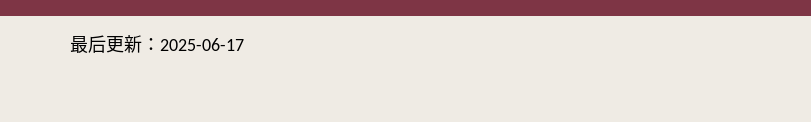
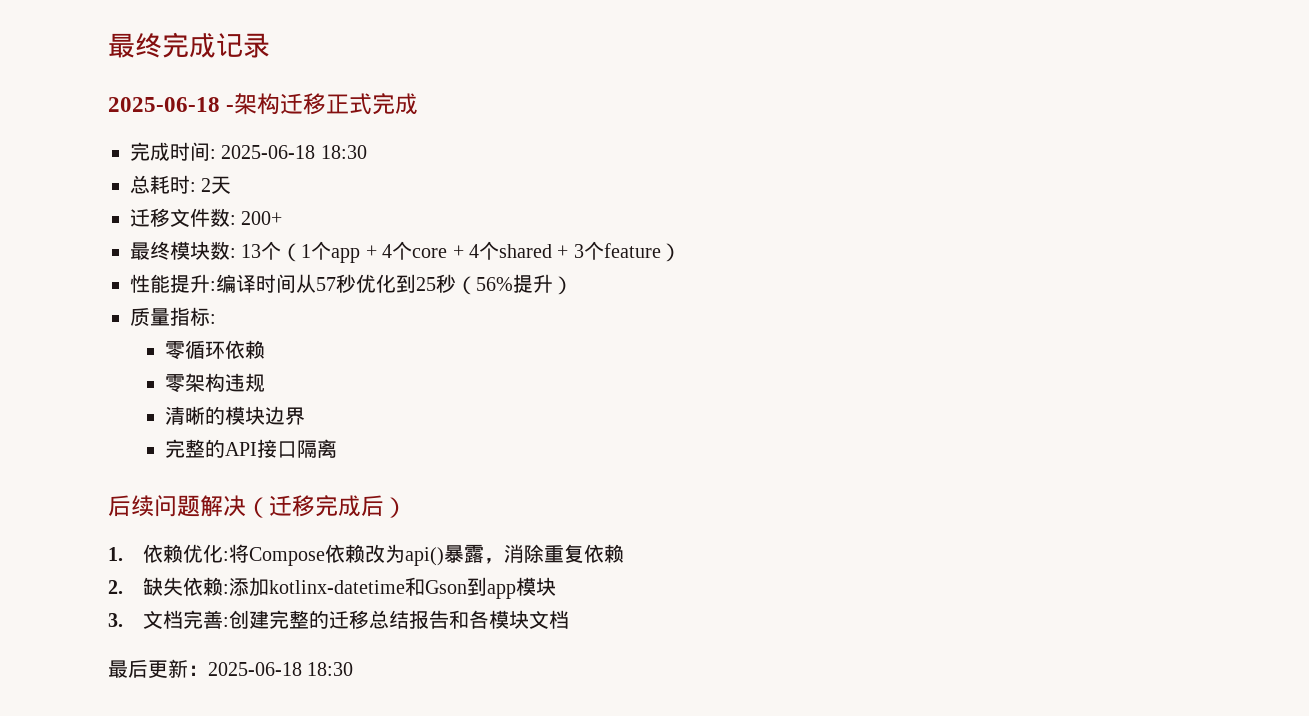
[70,35,244,53] 最后更新：2025-06-17 -> [108,32,270,58] [108,93,419,115] [130,142,367,161] [130,175,232,194] [130,208,283,227] [130,241,681,263] [130,274,573,295] [130,307,216,326] [164,340,265,360] [164,373,265,393] [164,406,305,425] [164,439,337,458] [108,495,407,518] [108,544,624,566] [108,577,556,599] [108,610,569,629] [108,659,354,678] 最终完成记录 // 2025-06-18 -架构迁移正式完成 // 完成时间: 2025-06-18 18:30 // 总耗时: 2天 // 迁移文件数: 200+ // 最终模块数: 13个（1个app + 4个core + 4个shared + 3个feature） // 性能提升:编译时间从57秒优化到25秒（56%提升） // 质量指标: // 零循环依赖 // 零架构违规 // 清晰的模块边界 // 完整的API接口隔离 // 后续问题解决（迁移完成后） // 1.依赖优化:将Compose依赖改为api()暴露，消除重复依赖 // 2.缺失依赖:添加kotlinx-datetime和Gson到app模块 // 3.文档完善:创建完整的迁移总结报告和各模块文档 // 最后更新：2025-06-18 18:30

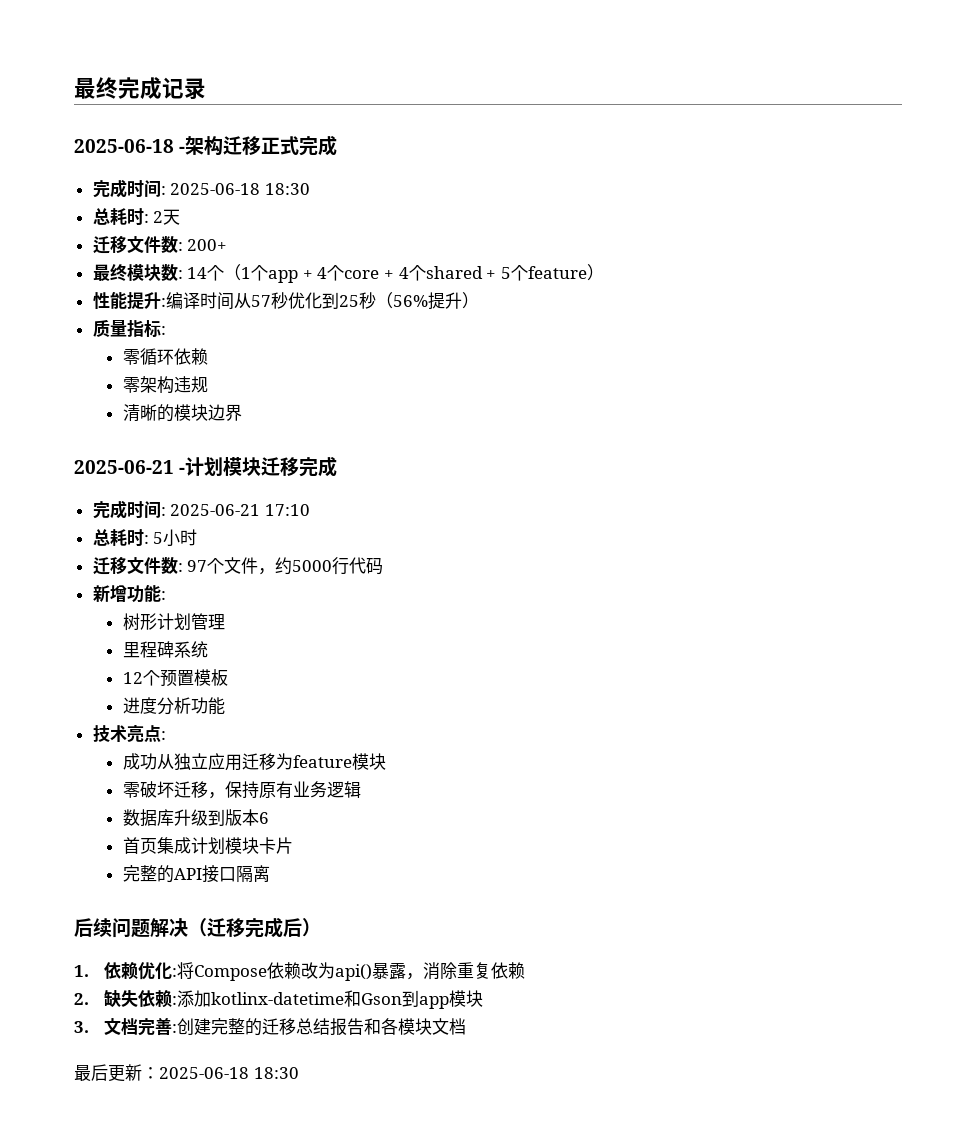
[241,244,262,258] 13 -> [187,267,208,279] 14
[573,244,584,258] 3 -> [500,267,511,279] 5
(305, 416) none -> [74,456,338,477] [92,500,310,519] [92,529,198,547] [92,557,384,575] [92,584,166,603] [122,613,225,631] [122,641,208,658] [122,669,228,687] [122,697,225,715] [92,725,166,742] [122,753,386,771] [122,781,361,799] [122,809,269,827] [122,837,293,854] // 2025-06-21 -计划模块迁移完成 // 完成时间: 2025-06-21 17:10 // 总耗时: 5小时 // 迁移文件数: 97个文件，约5000行代码 // 新增功能: // 树形计划管理 // 里程碑系统 // 12个预置模板 // 进度分析功能 // 技术亮点: // 成功从独立应用迁移为feature模块 // 零破坏迁移，保持原有业务逻辑 // 数据库升级到版本6 // 首页集成计划模块卡片

